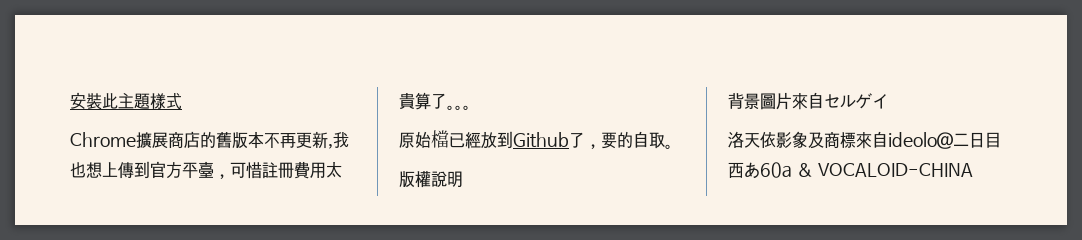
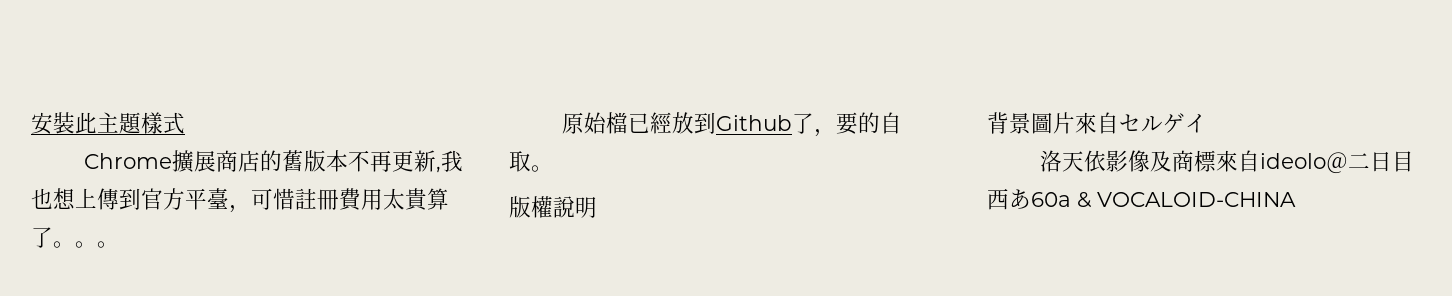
[792,131,808,148] 象 -> [1128,150,1151,172] 像

